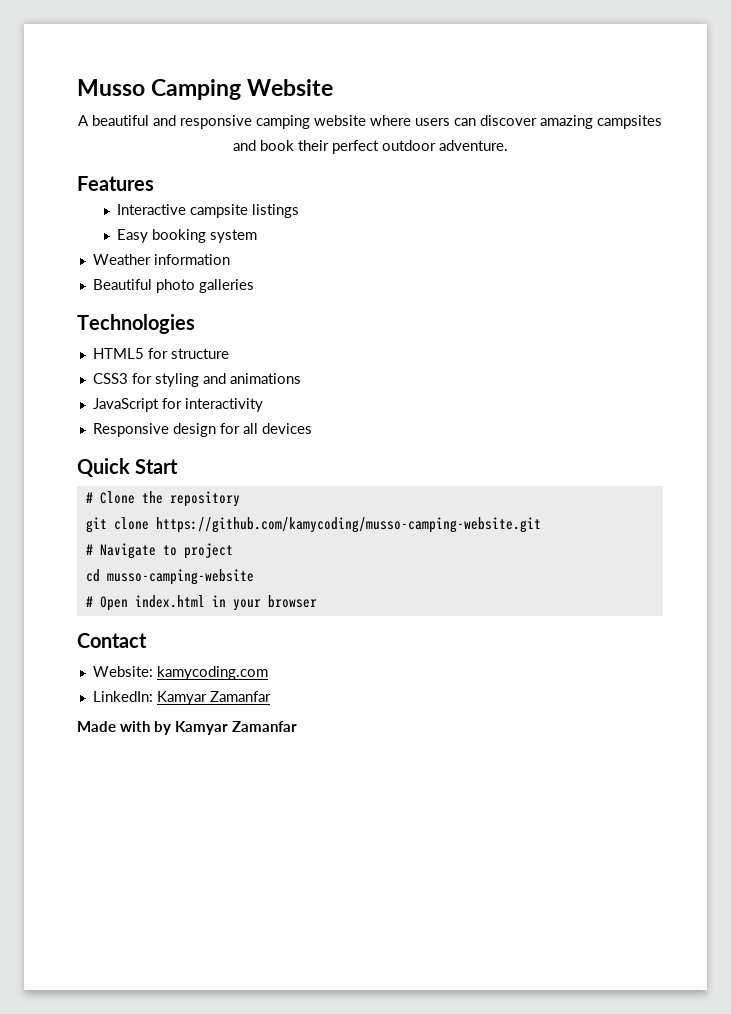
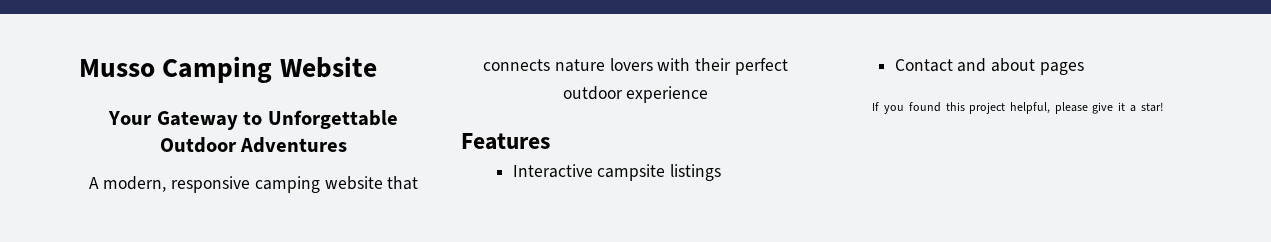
(334, 87) none -> [108,110,398,130] [159,137,348,153] // Your Gateway to Unforgettable Outdoor Adventures
[92,115,176,126] beautiful and -> [103,176,167,192] modern,
[370,115,662,129] [232,140,294,151] where users can discover amazing campsites and book -> [387,176,419,190] [483,58,691,72] that connects nature lovers with
[438,140,508,151] adventure. -> [626,86,709,103] experience
[117,229,258,243] [92,254,230,265] [92,279,254,293] [77,314,195,334] [92,348,229,359] [92,373,301,387] [92,398,263,412] [92,423,312,437] [77,458,179,477] [85,491,240,507] [85,517,541,533] [85,543,233,559] [85,569,254,585] [85,595,317,611] [77,633,147,648] [92,666,268,680] [92,691,271,705] [77,721,297,735] Easy booking system // Weather information // Beautiful photo galleries // Technologies // HTML5 for structure // CSS3 for styling and animations // JavaScript for interactivity // Responsive design for all devices // Quick Start // # Clone the repository // git clone https://github.com/kamycoding/musso-camping-website.git // # Navigate to project // cd musso-camping-website // # Open index.html in your browser // Contact // Website: kamycoding.com // LinkedIn: Kamyar Zamanfar // Made with by Kamyar Zamanfar -> [894,58,1084,75] [872,102,1163,114] Contact and about pages // If you found this project helpful, please give it a star!

